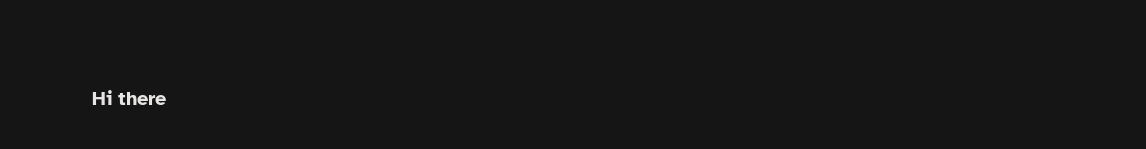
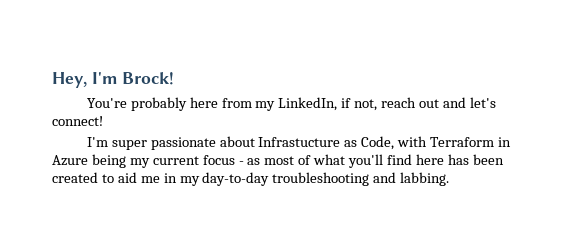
[92,90,166,105] Hi there -> [52,72,175,88] [86,97,496,111] [52,116,103,126] [86,136,512,150] [52,154,504,168] [52,172,450,186] Hey, I'm Brock! // You're probably here from my LinkedIn, if not, reach out and let's connect! // I'm super passionate about Infrastucture as Code, with Terraform in Azure being my current focus - as most of what you'll find here has been created to aid me in my day-to-day troubleshooting and labbing.

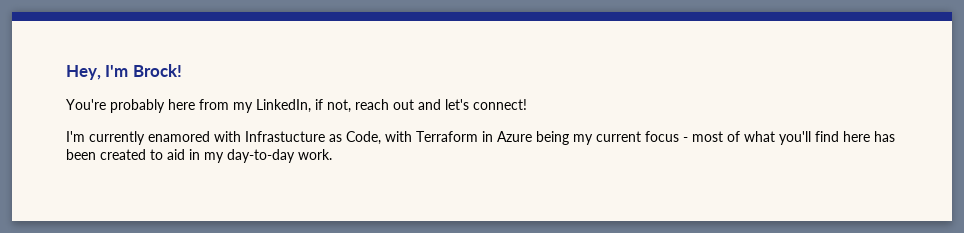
[111,136,255,150] super passionate about -> [89,131,241,145] currently enamored with
[247,158,261,165] as -> (688, 139) none
[140,176,160,183] me -> (185, 154) none
[272,172,450,186] troubleshooting and labbing. -> [298,149,332,160] work.

